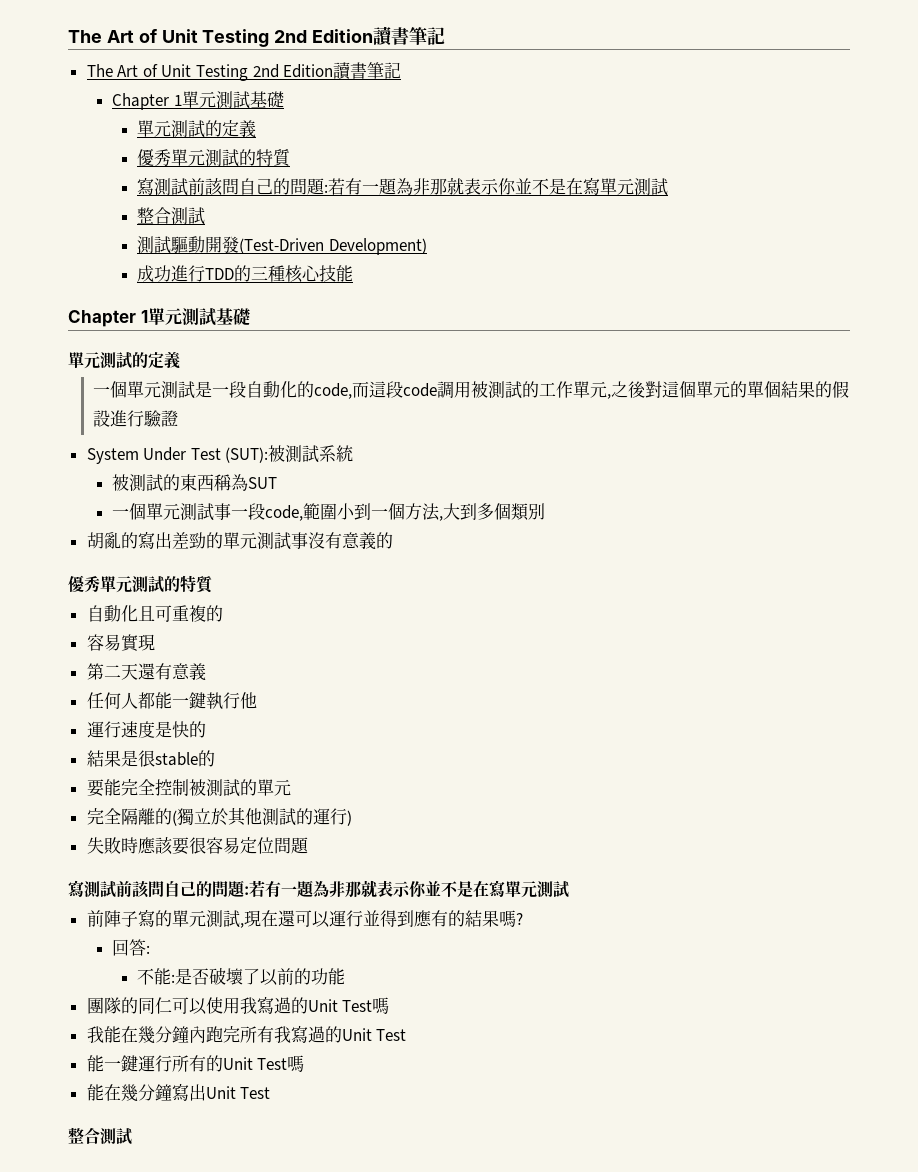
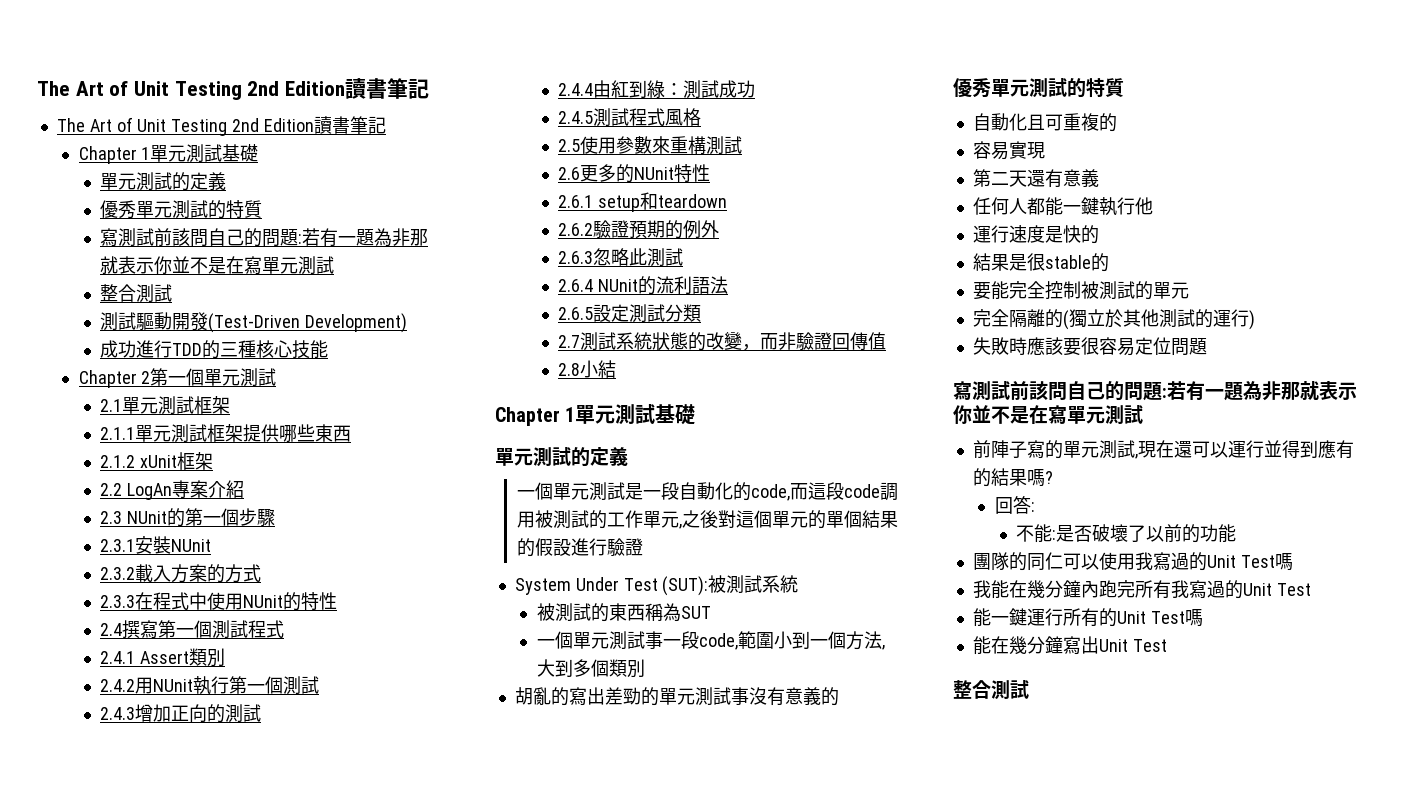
(354, 273) none -> [78,368,277,388] [100,396,231,415] [100,424,352,443] [100,452,214,470] [100,480,245,500] [100,508,276,527] [100,536,212,554] [100,564,262,583] [100,592,338,611] [100,620,285,639] [100,648,226,667] [100,676,320,695] [100,704,262,723] [558,80,756,99] [558,108,702,127] [558,136,743,155] [558,164,711,183] [558,192,728,212] [558,220,720,239] [558,248,684,267] [558,276,729,295] [558,304,702,323] [558,331,887,351] [558,360,617,378] // Chapter 2第一個單元測試 // 2.1單元測試框架 // 2.1.1單元測試框架提供哪些東西 // 2.1.2 xUnit框架 // 2.2 LogAn專案介紹 // 2.3 NUnit的第一個步驟 // 2.3.1安裝NUnit // 2.3.2載入方案的方式 // 2.3.3在程式中使用NUnit的特性 // 2.4撰寫第一個測試程式 // 2.4.1 Assert類別 // 2.4.2用NUnit執行第一個測試 // 2.4.3增加正向的測試 // 2.4.4由紅到綠：測試成功 // 2.4.5測試程式風格 // 2.5使用參數來重構測試 // 2.6更多的NUnit特性 // 2.6.1 setup和teardown // 2.6.2驗證預期的例外 // 2.6.3忽略此測試 // 2.6.4 NUnit的流利語法 // 2.6.5設定測試分類 // 2.7測試系統狀態的改變，而非驗證回傳值 // 2.8小結

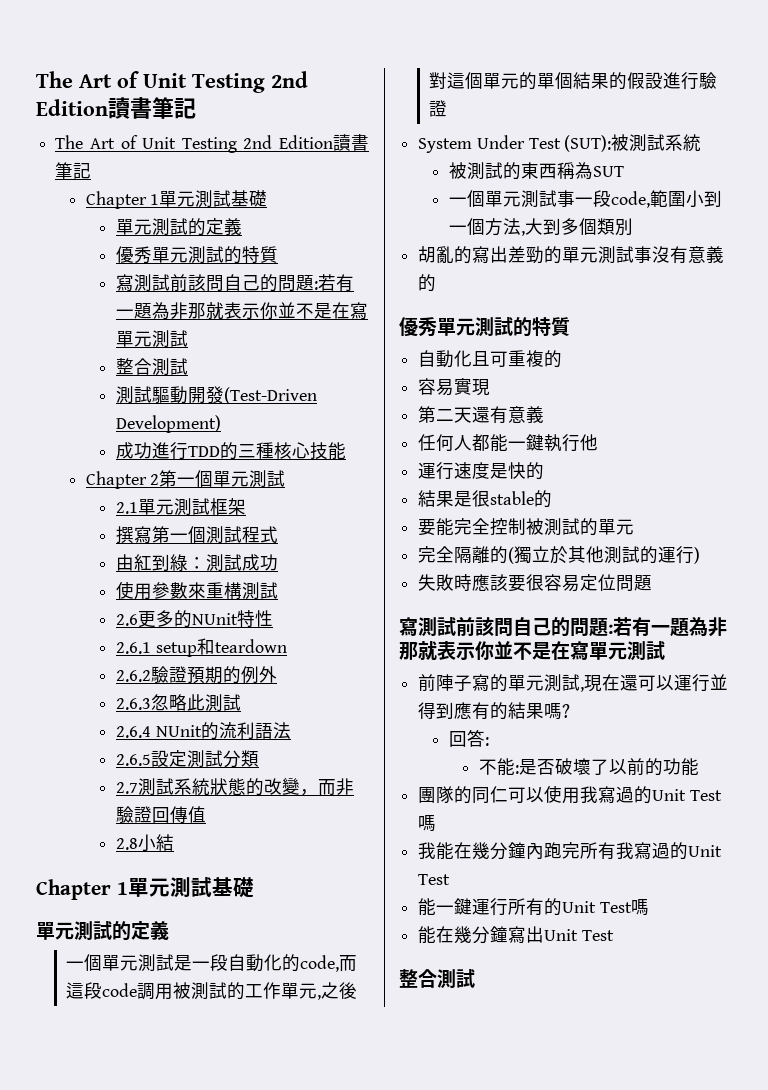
[100,424,352,443] [100,452,214,470] [100,480,245,500] [100,508,276,527] [100,536,212,554] [100,564,262,583] [100,592,338,611] [100,623,123,636] 2.1.1單元測試框架提供哪些東西 // 2.1.2 xUnit框架 // 2.2 LogAn專案介紹 // 2.3 NUnit的第一個步驟 // 2.3.1安裝NUnit // 2.3.2載入方案的方式 // 2.3.3在程式中使用NUnit的特性 // 2.4 -> (246, 506) none
[100,648,226,667] [100,676,320,695] [100,704,262,723] [558,83,594,96] 2.4.1 Assert類別 // 2.4.2用NUnit執行第一個測試 // 2.4.3增加正向的測試 // 2.4.4 -> (278, 534) none
[558,108,702,127] [558,139,581,152] 2.4.5測試程式風格 // 2.5 -> (278, 562) none

